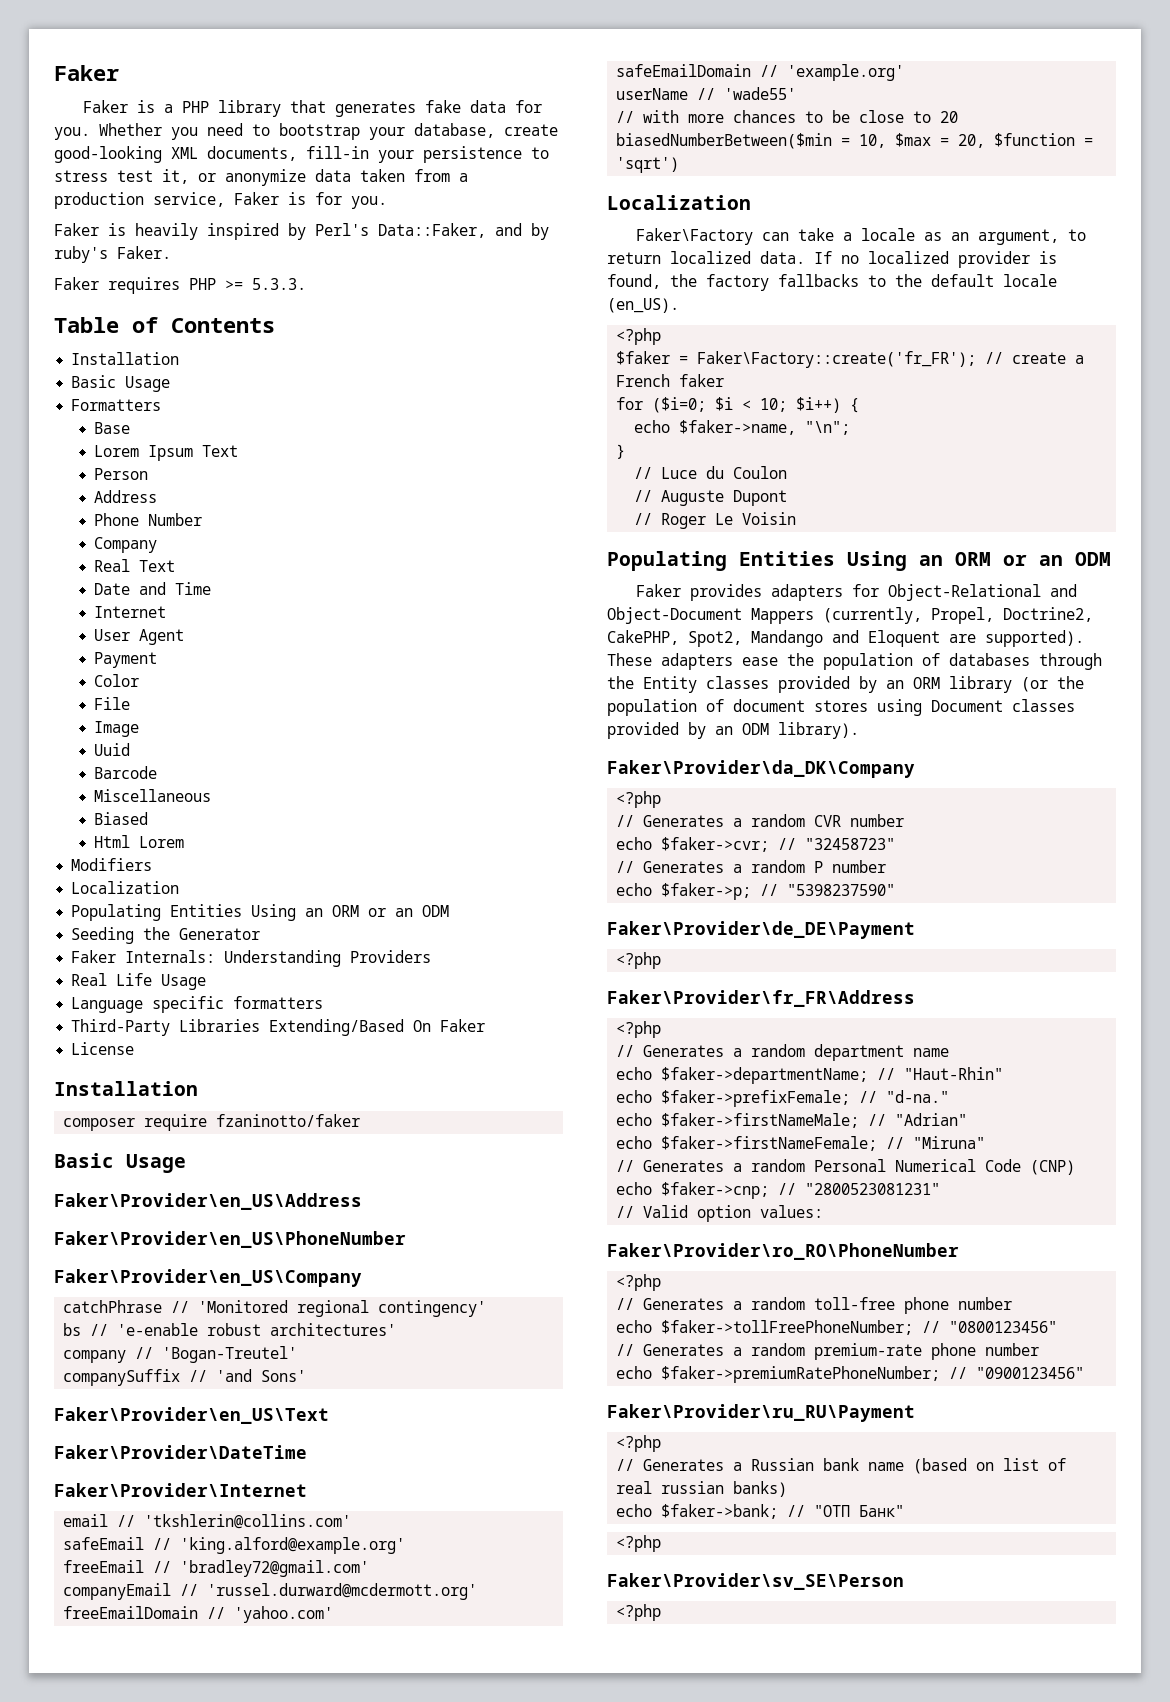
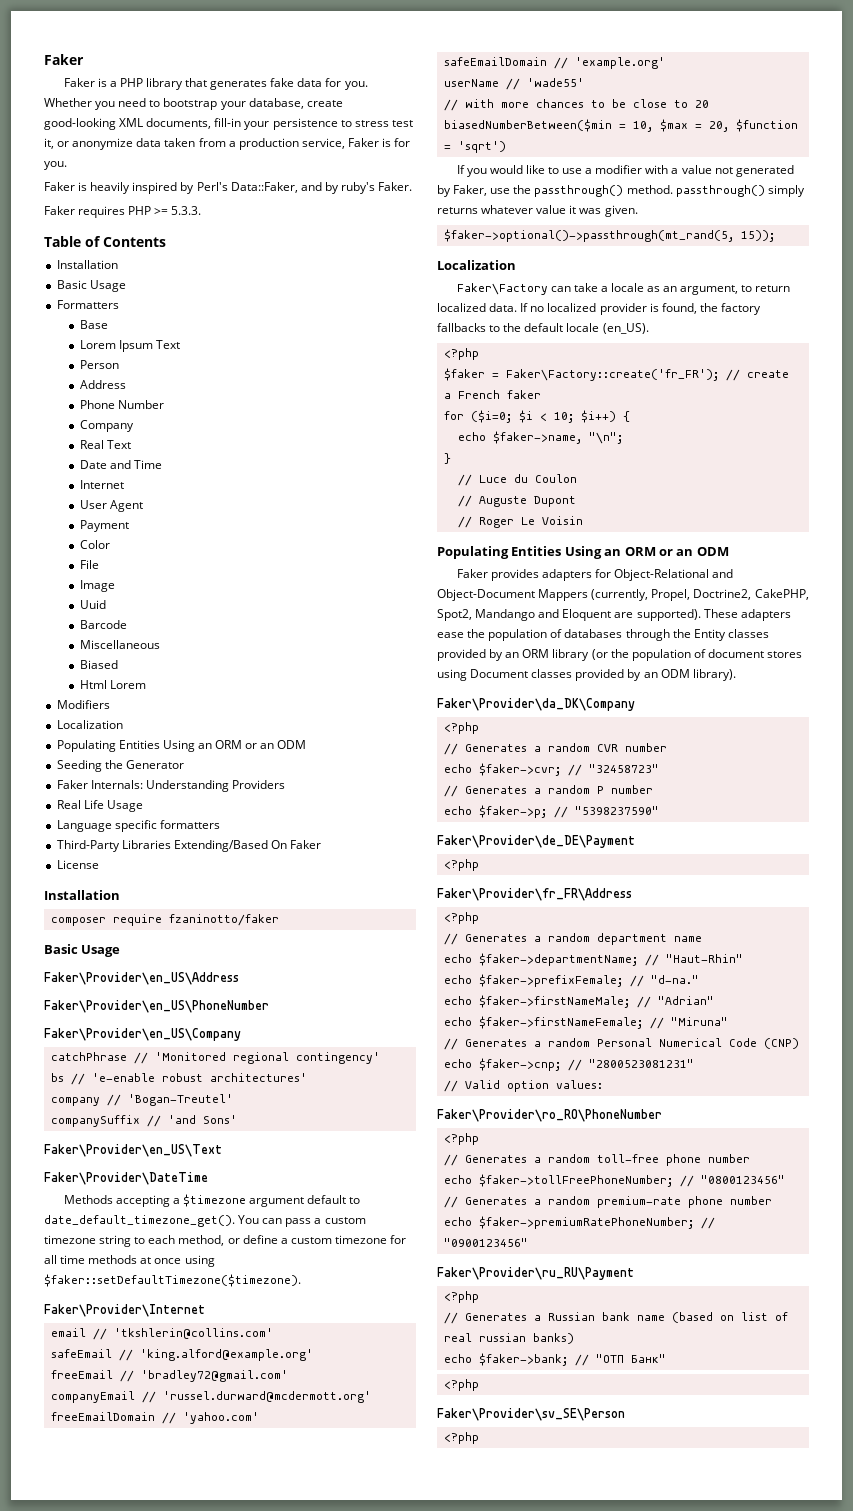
(307, 1452) none -> [63,1194,361,1207] [44,1215,366,1227] [44,1235,407,1247] [44,1255,215,1267] [44,1274,301,1287] // Methods accepting a $timezone argument default to date_default_timezone_get(). You can pass a custom timezone string to each method, or define a custom timezone for all time methods at once using $faker::setDefaultTimezone($timezone).
(680, 165) none -> [456,165,794,177] [437,185,805,197] [437,205,638,217] [443,229,775,242] // If you would like to use a modifier with a value not generated by Faker, use the passthrough() method. passthrough() simply returns whatever value it was given. // $faker->optional()->passthrough(mt_rand(5, 15));

